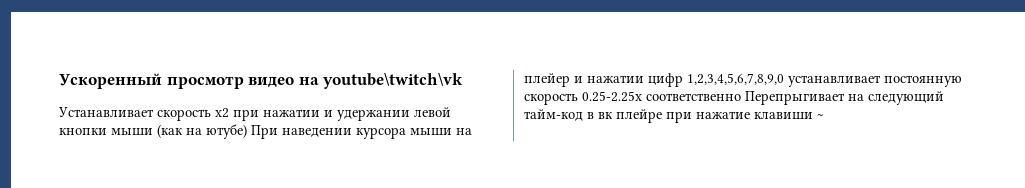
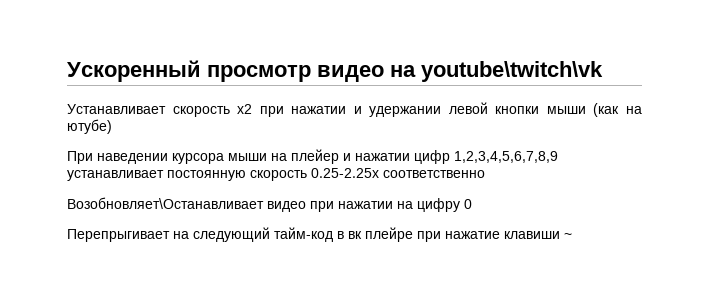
(247, 131) none -> (112, 126) //
[687,73,784,85] 1,2,3,4,5,6,7,8,9,0 -> [454,151,558,163] 1,2,3,4,5,6,7,8,9
(741, 97) none -> [67,197,472,212] // Возобновляет\Останавливает видео при нажатии на цифру 0 //

